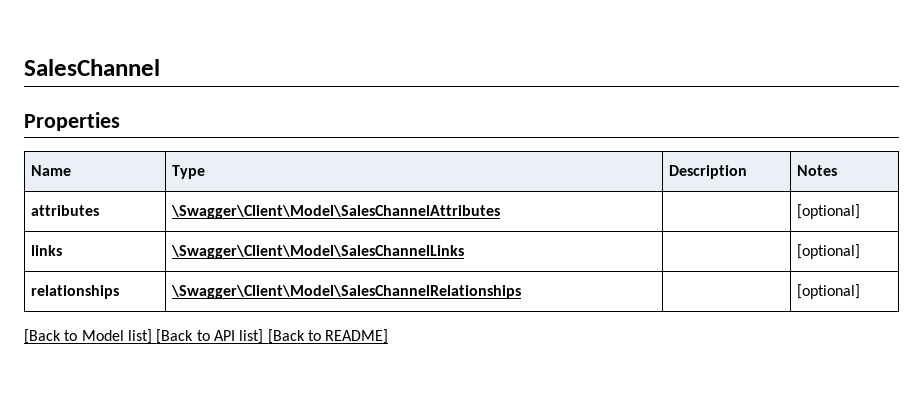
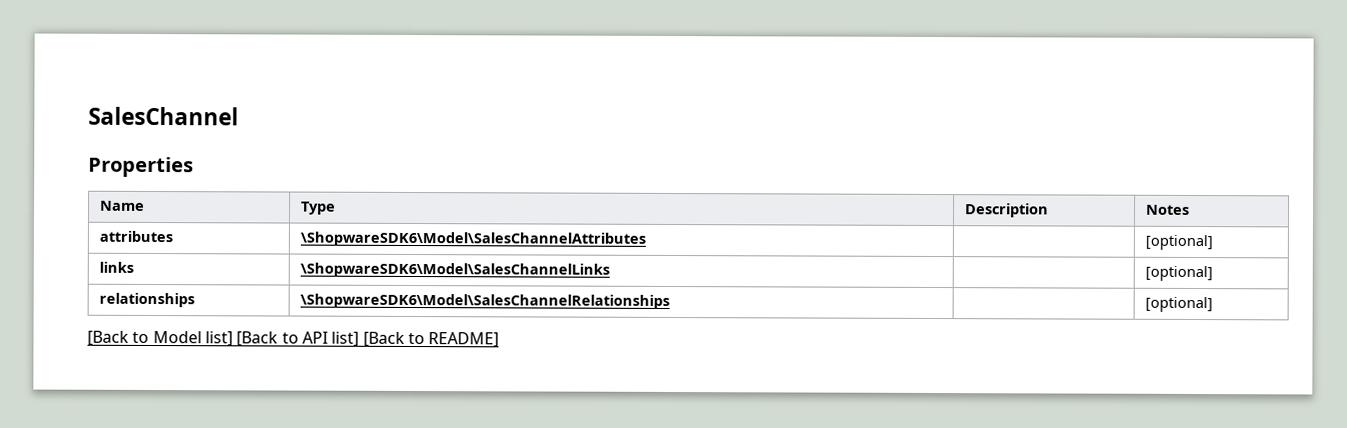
[171,205,501,219] \Swagger\Client\Model\SalesChannelAttributes -> [299,231,646,247] \ShopwareSDK6\Model\SalesChannelAttributes
[171,245,465,259] \Swagger\Client\Model\SalesChannelLinks -> [299,262,610,278] \ShopwareSDK6\Model\SalesChannelLinks
[171,285,522,299] \Swagger\Client\Model\SalesChannelRelationships -> [299,293,670,309] \ShopwareSDK6\Model\SalesChannelRelationships

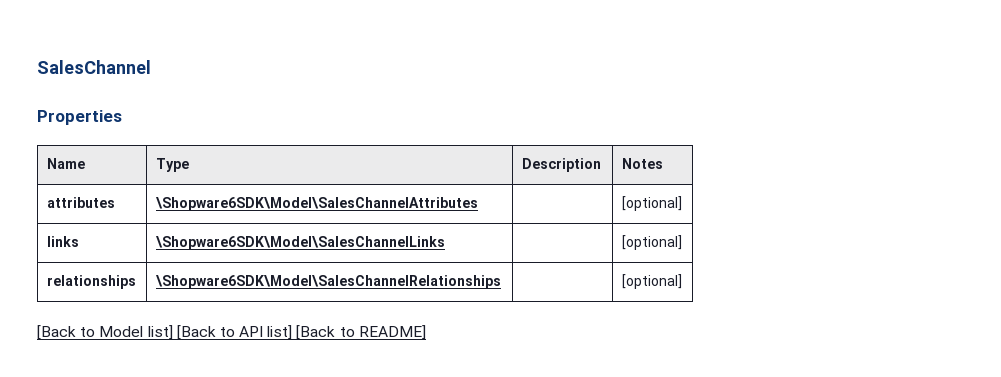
[299,231,646,247] \ShopwareSDK6\Model\SalesChannelAttributes -> [155,197,478,211] \Shopware6SDK\Model\SalesChannelAttributes
[299,262,610,278] \ShopwareSDK6\Model\SalesChannelLinks -> [155,236,445,250] \Shopware6SDK\Model\SalesChannelLinks
[299,293,670,309] \ShopwareSDK6\Model\SalesChannelRelationships -> [155,275,501,289] \Shopware6SDK\Model\SalesChannelRelationships

